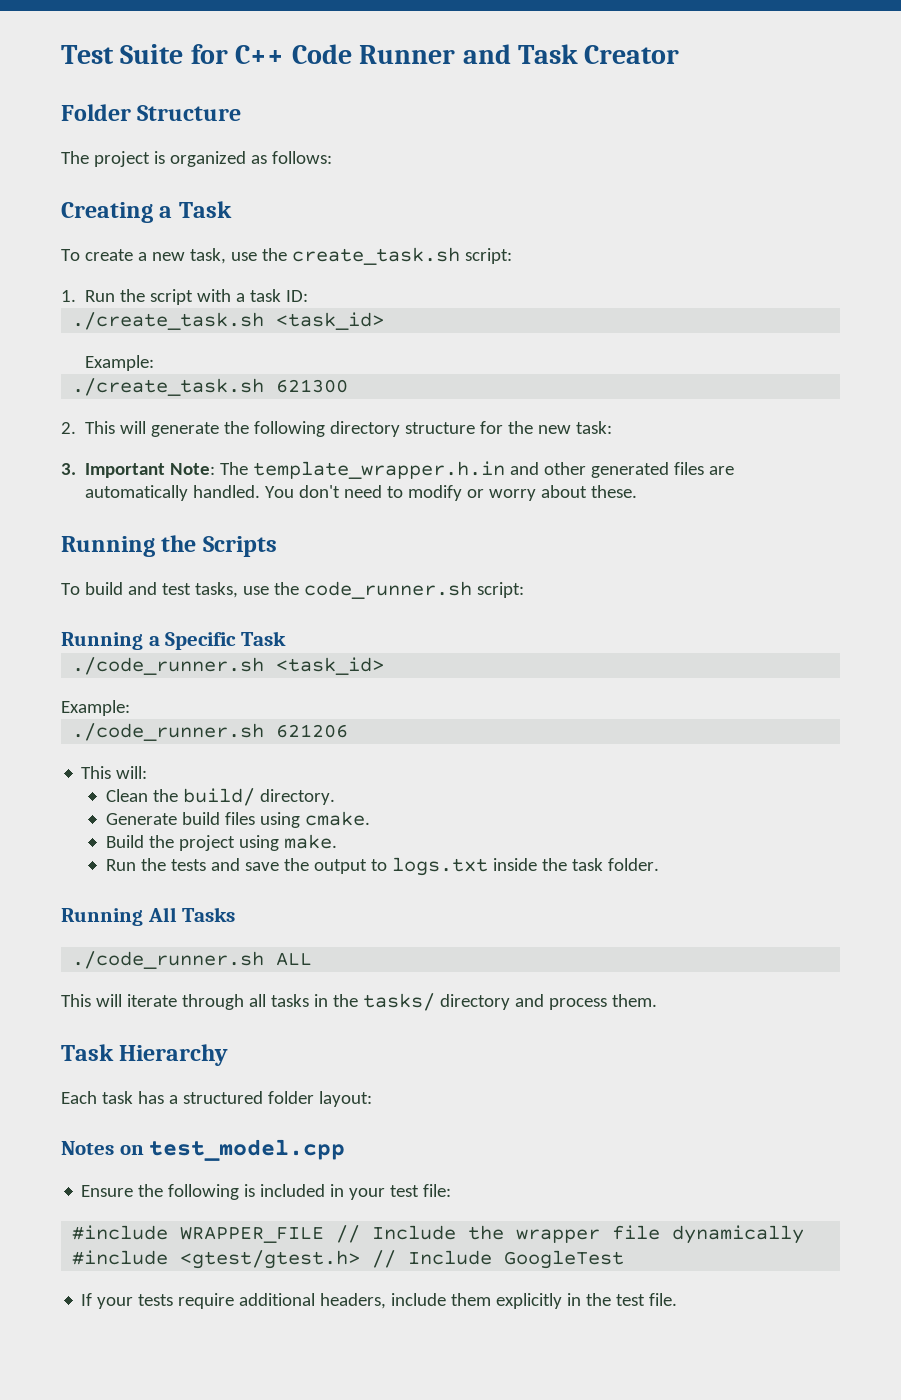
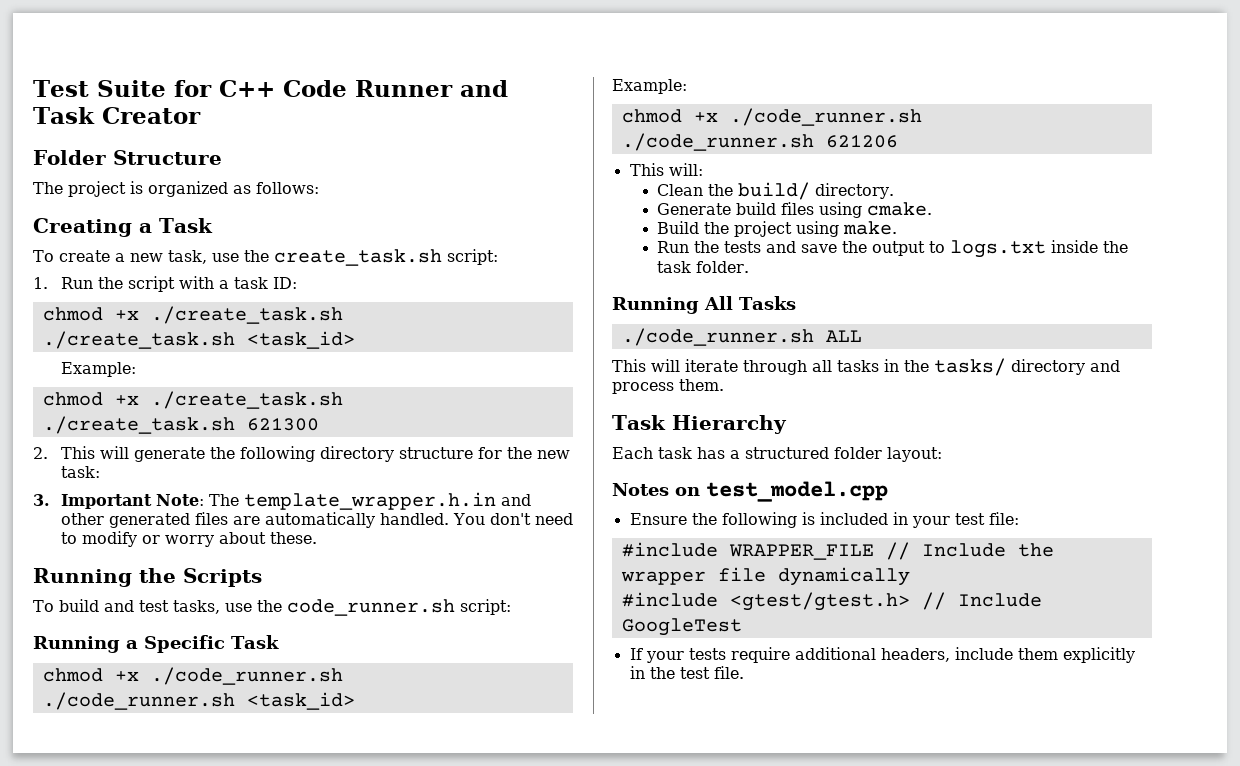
(309, 296) none -> [42,306,343,324] // chmod +x ./create_task.sh
(155, 363) none -> [42,391,343,409] // chmod +x ./create_task.sh
(286, 638) none -> [42,667,343,685] // chmod +x ./code_runner.sh
(130, 708) none -> [621,108,922,126] // chmod +x ./code_runner.sh

